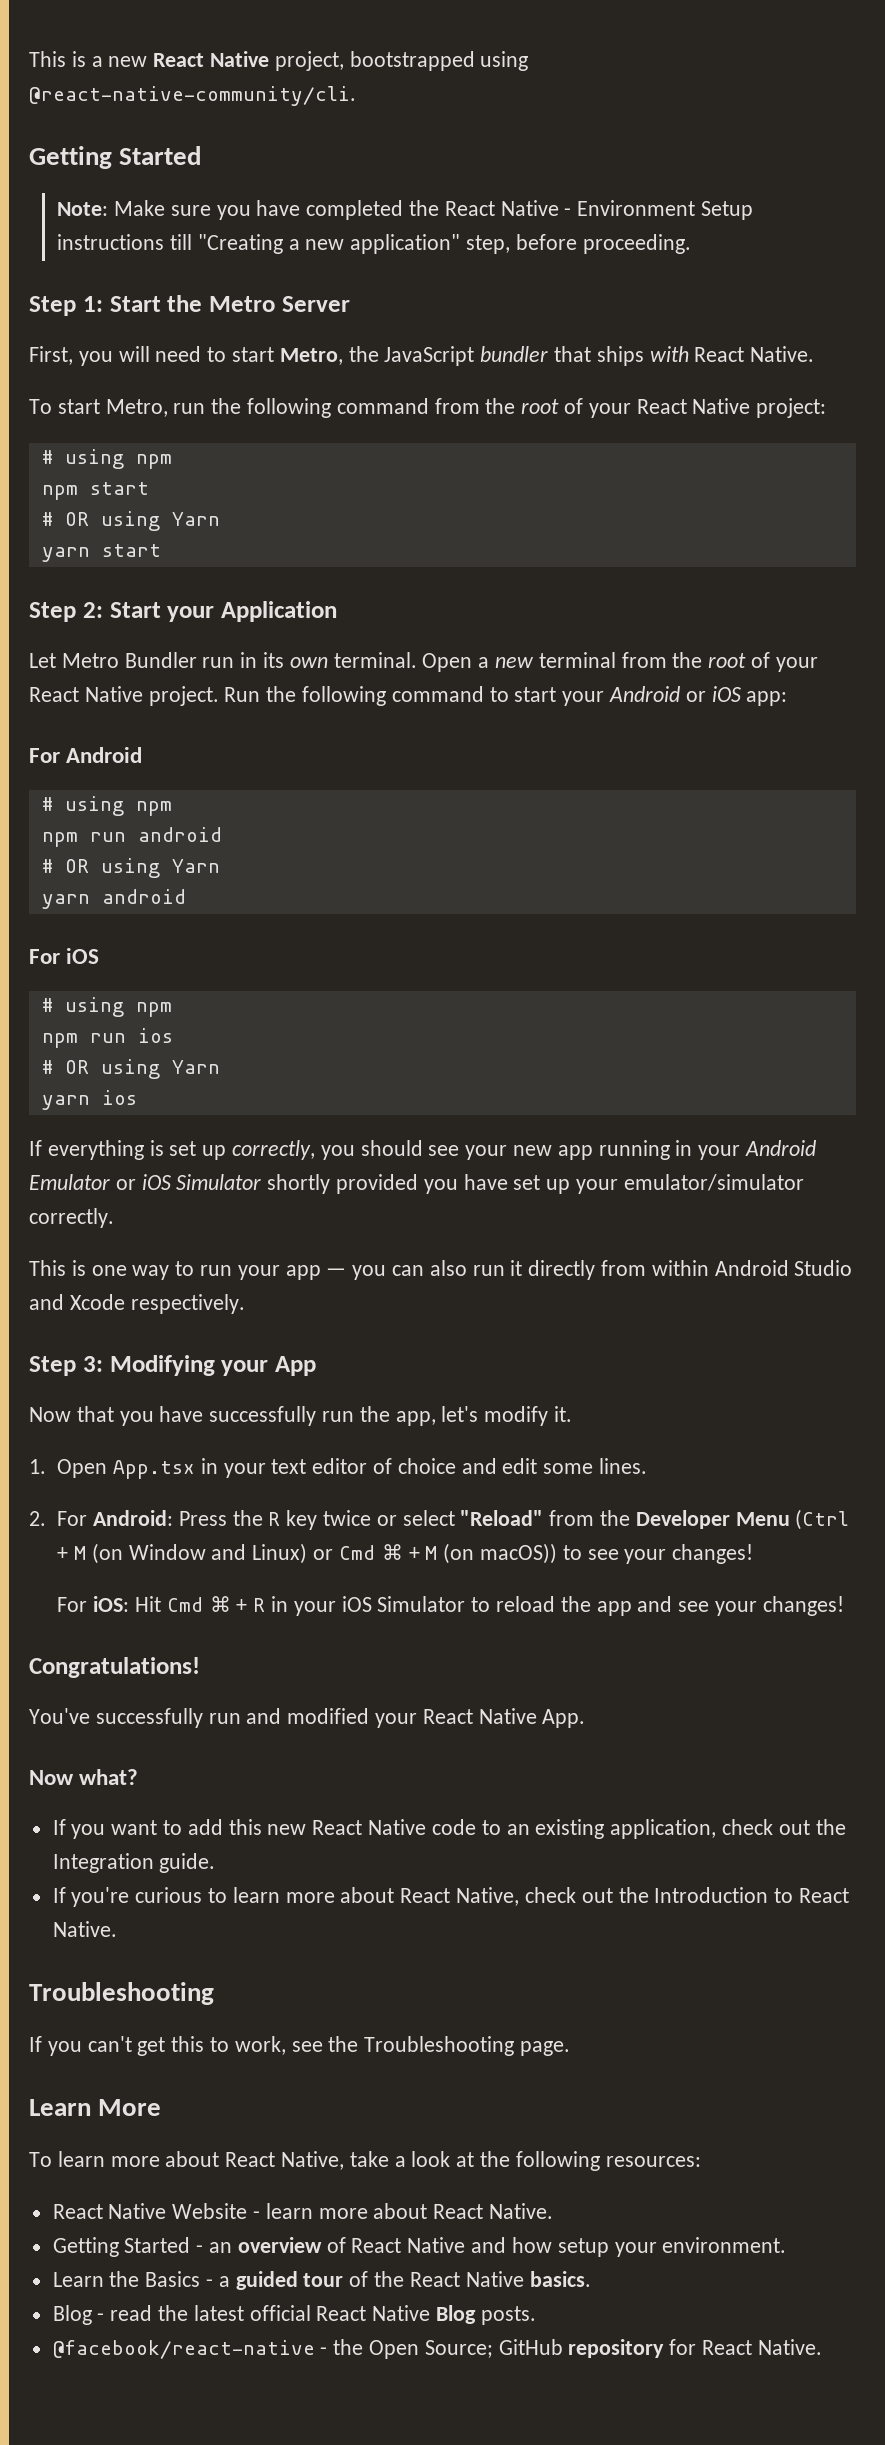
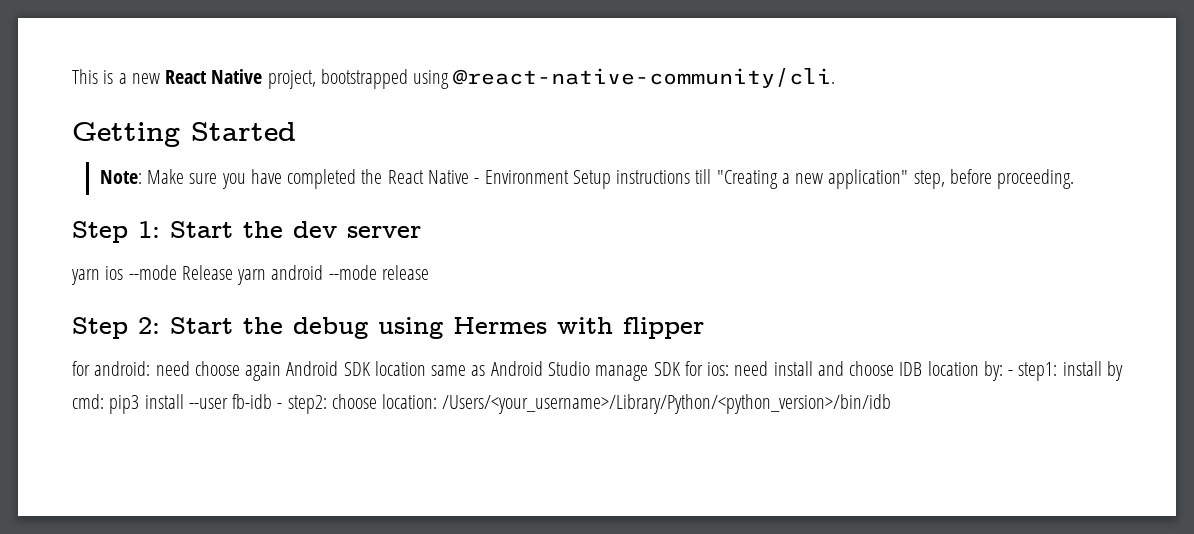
[209,296,350,312] [29,346,815,366] [29,398,827,418] [41,449,172,469] [41,482,149,500] [41,511,220,531] [41,544,161,562] [29,601,337,622] [29,652,818,672] [29,686,788,706] [29,747,143,763] [41,796,172,816] [41,827,222,847] [41,858,220,878] [41,889,186,909] [29,948,100,964] [41,997,172,1017] [41,1028,173,1048] [41,1059,220,1079] [41,1090,137,1110] [29,1140,817,1160] [29,1174,804,1194] [29,1208,114,1228] [29,1260,853,1280] [29,1294,245,1314] [29,1355,316,1376] [29,1406,573,1426] [29,1458,648,1479] [29,1509,850,1530] [57,1543,754,1564] [57,1596,844,1616] [29,1657,200,1678] [29,1708,586,1728] [29,1769,139,1785] [52,1819,846,1839] [52,1853,216,1873] [52,1887,849,1907] [52,1921,117,1937] [29,1982,214,2005] [29,2036,571,2056] [29,2099,162,2116] [29,2151,701,2171] [52,2203,554,2219] [52,2237,787,2257] [52,2271,591,2290] [52,2305,536,2325] [52,2339,822,2359] Metro Server // First, you will need to start Metro, the JavaScript bundler that ships with React Native. // To start Metro, run the following command from the root of your React Native project: // # using npm // npm start // # OR using Yarn // yarn start // Step 2: Start your Application // Let Metro Bundler run in its own terminal. Open a new terminal from the root of your React Native project. Run the following command to start your Android or iOS app: // For Android // # using npm // npm run android // # OR using Yarn // yarn android // For iOS // # using npm // npm run ios // # OR using Yarn // yarn ios // If everything is set up correctly, you should see your new app running in your Android Emulator or iOS Simulator shortly provided you have set up your emulator/simulator correctly. // This is one way to run your app — you can also run it directly from within Android Studio and Xcode respectively. // Step 3: Modifying your App // Now that you have successfully run the app, let's modify it. // 1. Open App.tsx in your text editor of choice and edit some lines. // 2. For Android: Press the R key twice or select "Reload" from the Developer Menu (Ctrl + M (on Window and Linux) or Cmd ⌘ + M (on macOS)) to see your changes! // For iOS: Hit Cmd ⌘ + R in your iOS Simulator to reload the app and see your changes! // Congratulations! // You've successfully run and modified your React Native App. // Now what? // If you want to add this new React Native code to an existing application, check out the Integration guide. // If you're curious to learn more about React Native, check out the Introduction to React Native. // Troubleshooting // If you can't get this to work, see the Troubleshooting page. // Learn More // To learn more about React Native, take a look at the following resources: // React Native Website - learn more about React Native. // Getting Started - an overview of React Native and how setup your environment. // Learn the Basics - a guided tour of the React Native basics. // Blog - read the latest official React Native Blog posts. // @facebook/react-native - the Open Source; GitHub repository for React Native. -> [293,221,421,238] [71,265,429,285] [72,317,704,339] [72,361,1123,381] [72,394,892,414] dev server // yarn ios --mode Release yarn android --mode release // Step 2: Start the debug using Hermes with flipper // for android: need choose again Android SDK location same as Android Studio manage SDK for ios: need install and choose IDB location by: - step1: install by cmd: pip3 install --user fb-idb - step2: choose location: /Users/<your_username>/Library/Python/<python_version>/bin/idb

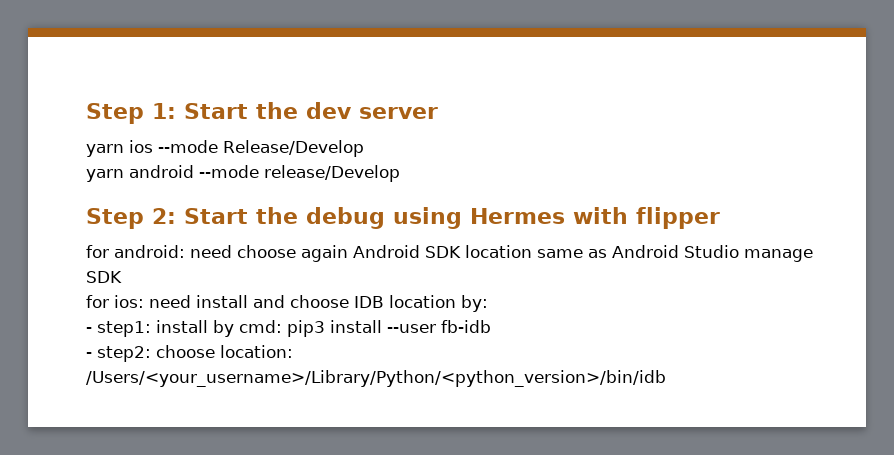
[72,68,836,89] [72,122,296,147] [99,169,1075,189] This is a new React Native project, bootstrapped using @react-native-community/cli. // Getting Started // Note: Make sure you have completed the React Native - Environment Setup instructions till "Creating a new application" step, before proceeding. // -> (86, 113) none
[181,265,233,280] Release -> [223,140,364,157] Release/Develop //
[381,265,429,280] release -> [264,165,400,182] release/Develop
(681, 369) none -> (122, 277) //
(1003, 371) none -> (488, 303) //
(273, 401) none -> (491, 326) //

